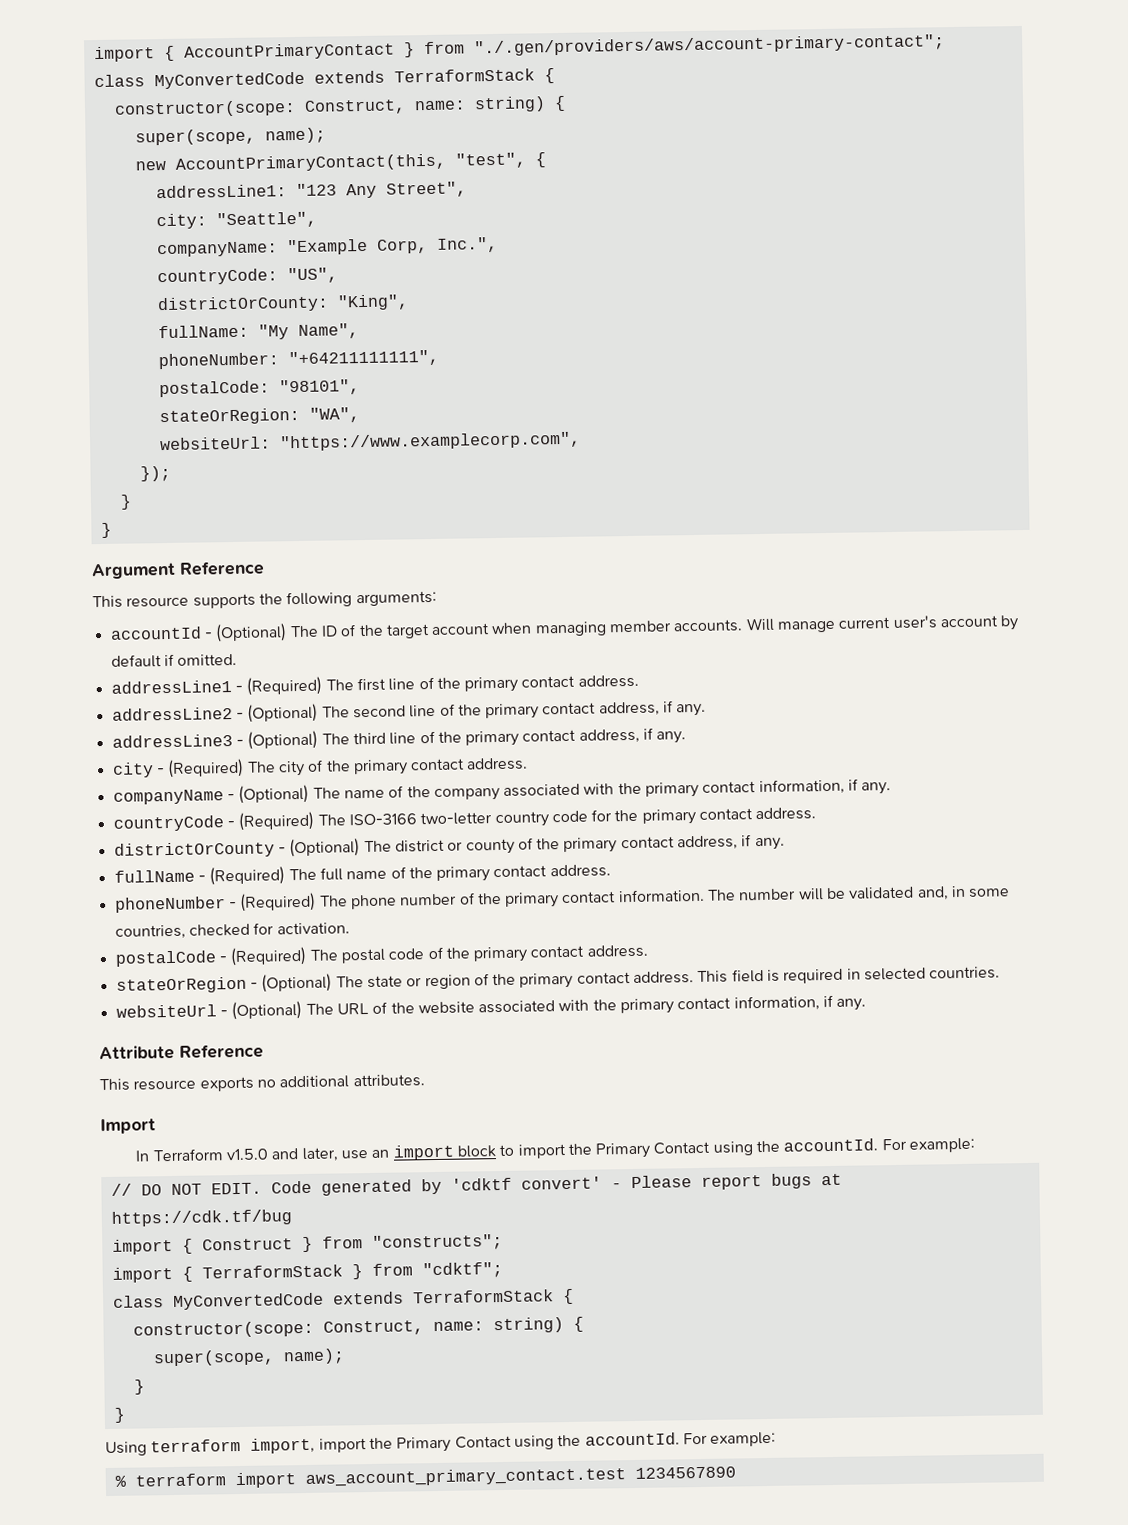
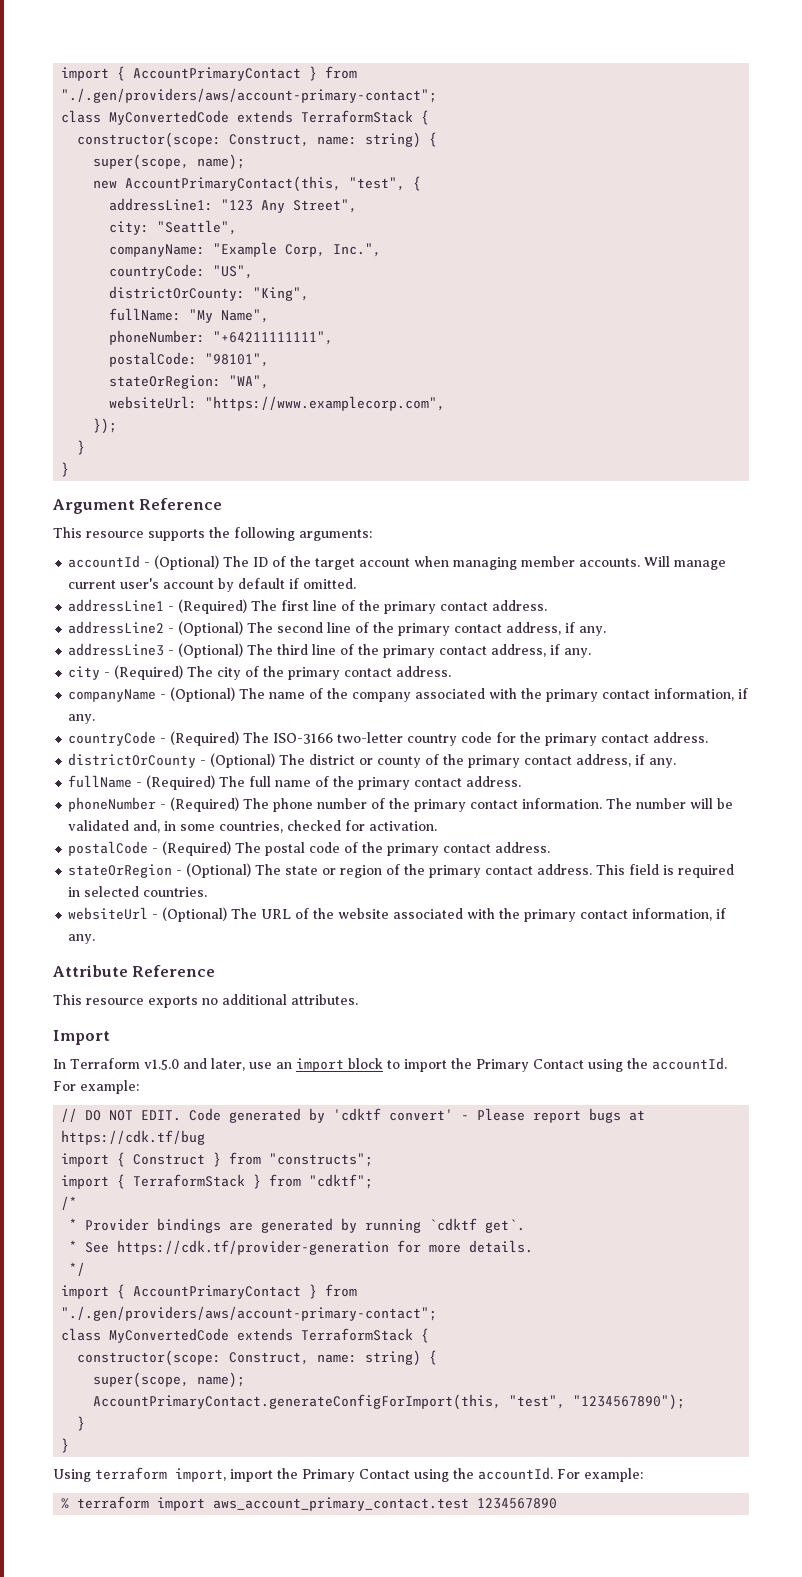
(503, 1270) none -> [61,1196,78,1210] [69,1218,526,1233] [69,1240,534,1255] [69,1262,86,1276] [61,1284,358,1299] [61,1306,438,1321] // /* // * Provider bindings are generated by running `cdktf get`. // * See https://cdk.tf/provider-generation for more details. // */ // import { AccountPrimaryContact } from "./.gen/providers/aws/account-primary-contact";
(345, 1356) none -> [93,1394,686,1410] // AccountPrimaryContact.generateConfigForImport(this, "test", "1234567890");

